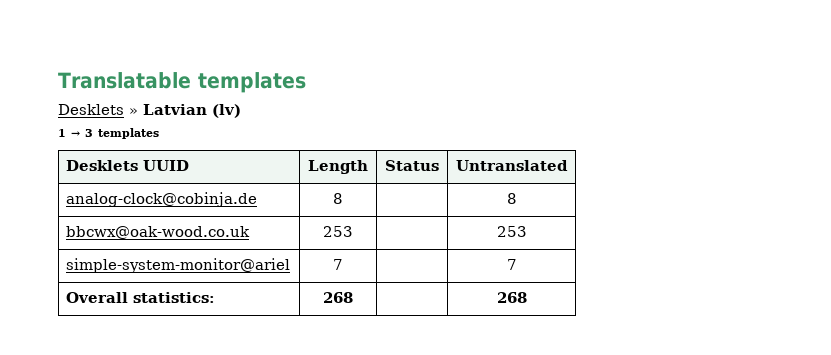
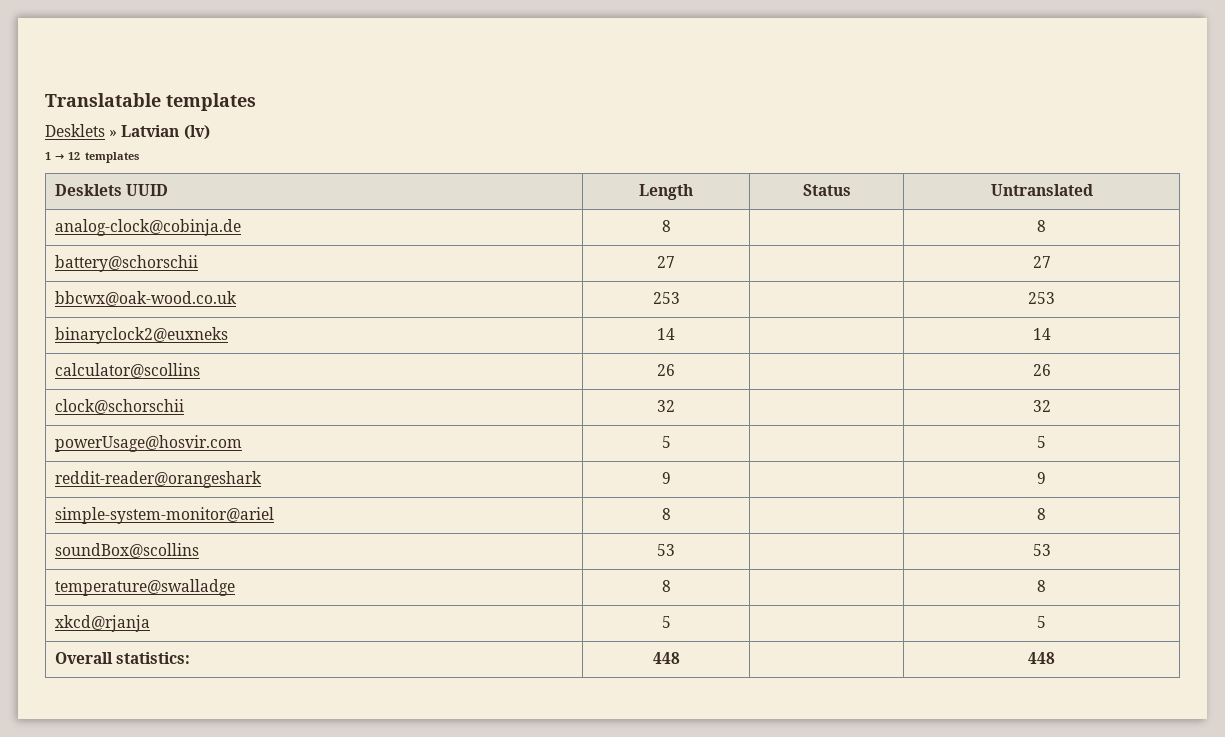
[85,129,93,137] 3 -> [68,152,81,160] 12
(517, 198) none -> [54,255,198,272] [657,256,675,268] [1032,256,1051,268] // battery@schorschii | 27 | | 27
[66,258,291,273] [333,259,343,270] [506,259,517,270] simple-system-monitor@ariel | 7 | | 7 -> [54,327,228,344] [657,328,675,340] [1032,328,1051,340] [54,363,200,378] [657,364,675,376] [1032,364,1051,376] [54,399,184,414] [657,400,675,412] [1032,400,1051,412] [54,435,242,452] [661,436,671,448] [1037,436,1046,448] [54,471,262,488] [661,472,671,484] [1037,472,1046,484] [54,507,274,524] [661,508,671,520] [1037,508,1046,520] [54,543,199,558] [657,544,675,556] [1032,544,1051,556] [54,579,235,596] [661,580,671,592] [1037,580,1046,592] [54,615,150,632] [661,616,671,628] [1037,616,1046,628] binaryclock2@euxneks | 14 | | 14 // calculator@scollins | 26 | | 26 // clock@schorschii | 32 | | 32 // powerUsage@hosvir.com | 5 | | 5 // reddit-reader@orangeshark | 9 | | 9 // simple-system-monitor@ariel | 8 | | 8 // soundBox@scollins | 53 | | 53 // temperature@swalladge | 8 | | 8 // xkcd@rjanja | 5 | | 5
[323,292,353,303] [496,292,527,303] 268 | | 268 -> [652,652,680,664] [1028,652,1055,664] 448 | | 448

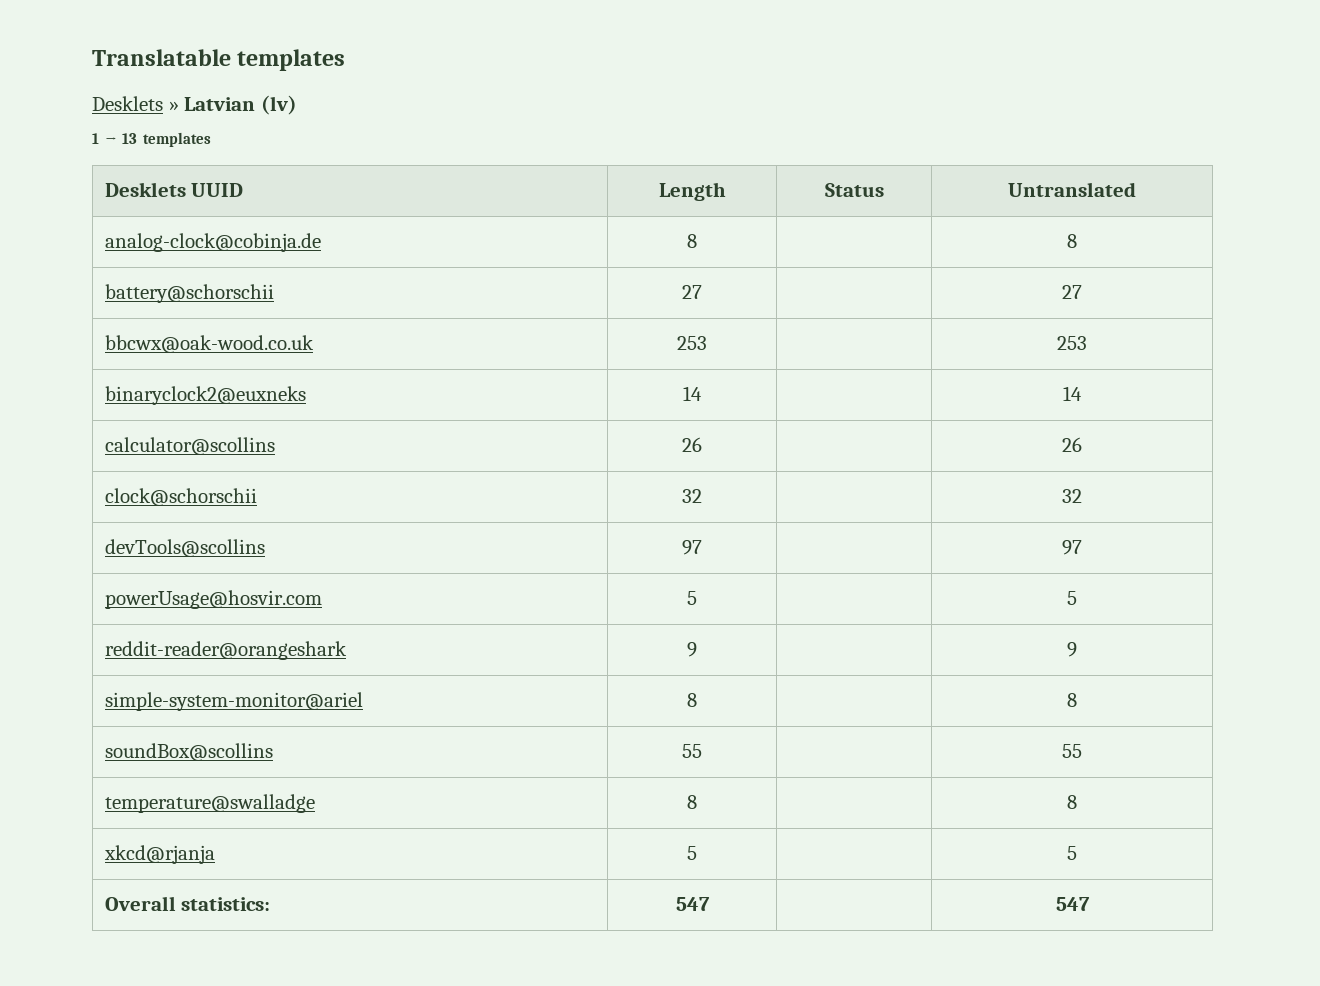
[68,152,81,160] 12 -> [122,133,138,144] 13
(1051, 406) none -> [104,539,265,557] [682,540,702,555] [1062,540,1082,555] // devTools@scollins | 97 | | 97
[657,544,675,556] [1032,544,1051,556] 53 | | 53 -> [682,744,702,758] [1062,744,1082,758] 55 | | 55
[652,652,680,664] [1028,652,1055,664] 448 | | 448 -> [675,897,710,911] [1055,897,1090,911] 547 | | 547

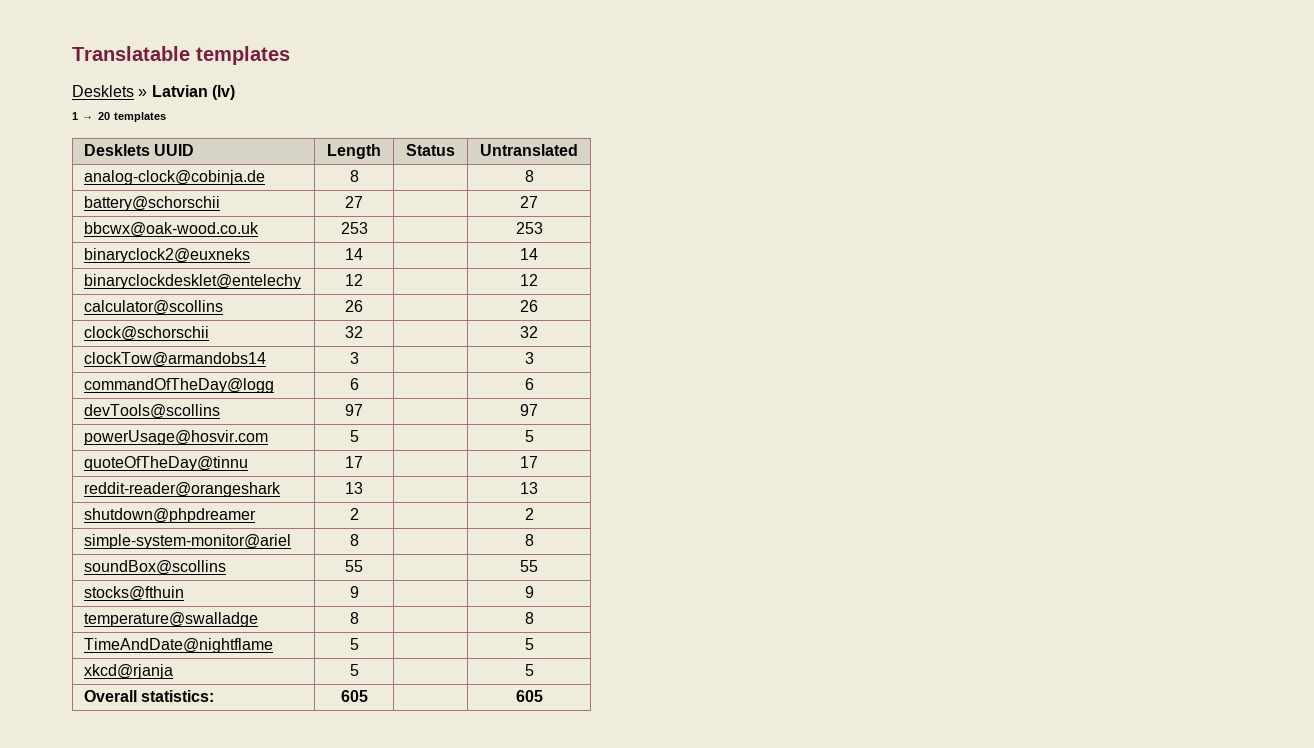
[122,133,138,144] 13 -> [97,112,110,120] 20
(1082, 393) none -> [84,274,302,289] [345,274,363,286] [520,274,538,286] // binaryclockdesklet@entelechy | 12 | | 12
(1082, 496) none -> [84,352,267,367] [349,352,359,364] [524,352,534,364] [84,378,275,393] [349,378,359,390] [524,378,534,390] // clockTow@armandobs14 | 3 | | 3 // commandOfTheDay@logg | 6 | | 6
[104,641,347,660] [687,642,697,657] [1067,642,1077,657] reddit-reader@orangeshark | 9 | | 9 -> [84,456,249,471] [345,456,363,468] [520,456,538,468] [84,482,282,497] [345,482,363,494] [520,482,538,494] [84,508,257,523] [349,508,359,520] [524,508,534,520] quoteOfTheDay@tinnu | 17 | | 17 // reddit-reader@orangeshark | 13 | | 13 // shutdown@phpdreamer | 2 | | 2
(1082, 751) none -> [84,586,185,601] [349,586,359,598] [524,586,534,598] // stocks@fthuin | 9 | | 9
(1077, 802) none -> [84,638,274,653] [349,638,359,650] [524,638,534,650] // TimeAndDate@nightflame | 5 | | 5
[675,897,710,911] [1055,897,1090,911] 547 | | 547 -> [340,690,368,702] [515,690,543,702] 605 | | 605

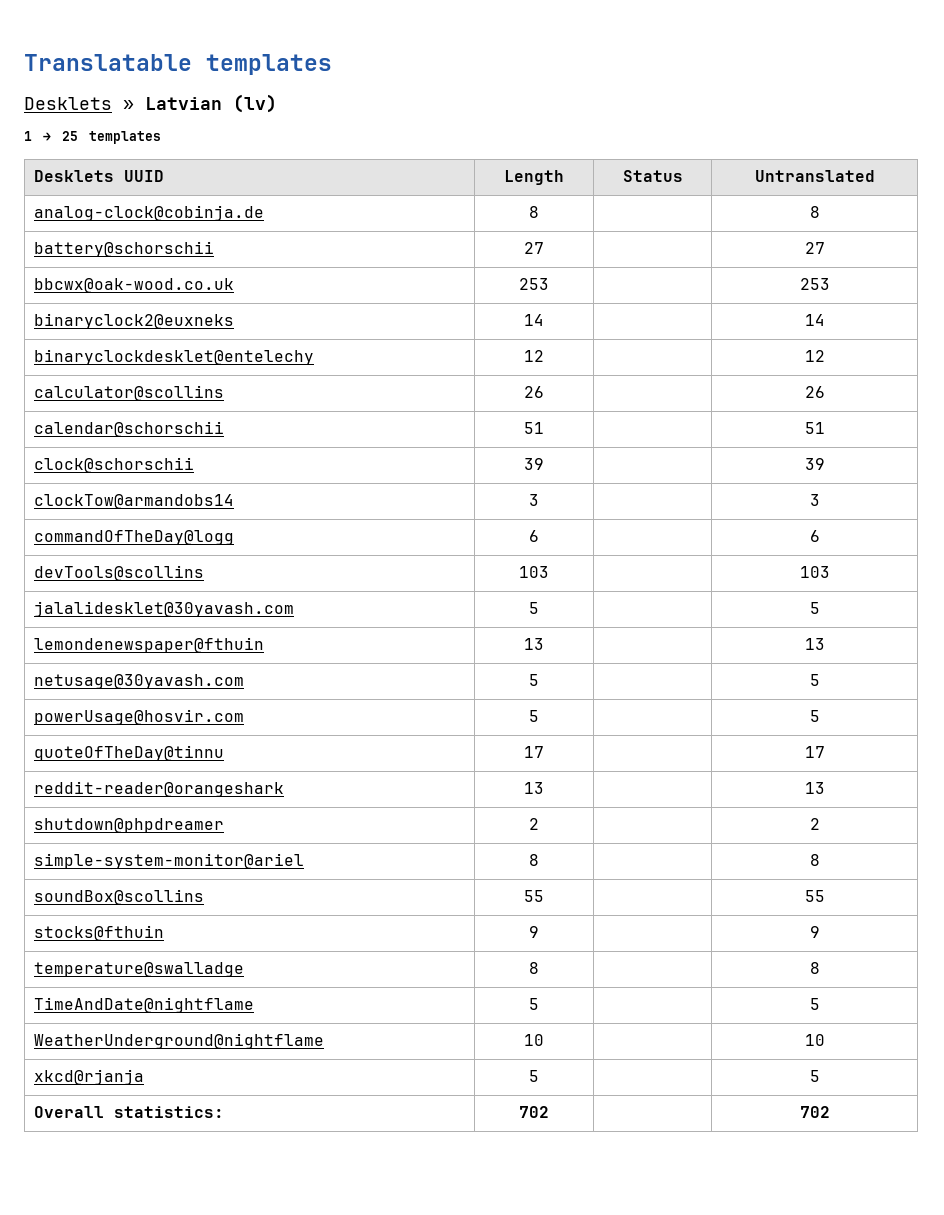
[97,112,110,120] 20 -> [62,131,78,141] 25
(538, 306) none -> [34,421,225,437] [524,422,544,434] [804,422,825,434] // calendar@schorschii | 51 | | 51
[345,326,363,338] [520,326,538,338] 32 | | 32 -> [524,458,544,470] [804,458,825,470] 39 | | 39
[345,404,363,416] [520,404,538,416] 97 | | 97 -> [519,566,549,578] [799,566,830,578] [34,601,295,617] [529,602,539,614] [809,602,820,614] [34,637,265,653] [524,638,544,650] [804,638,825,650] [34,674,245,689] [529,674,539,686] [809,674,820,686] 103 | | 103 // jalalidesklet@30yavash.com | 5 | | 5 // lemondenewspaper@fthuin | 13 | | 13 // netusage@30yavash.com | 5 | | 5
(534, 644) none -> [34,1033,325,1049] [524,1034,544,1046] [804,1034,825,1046] // WeatherUnderground@nightflame | 10 | | 10
[340,690,368,702] [515,690,543,702] 605 | | 605 -> [519,1106,549,1118] [799,1106,830,1118] 702 | | 702

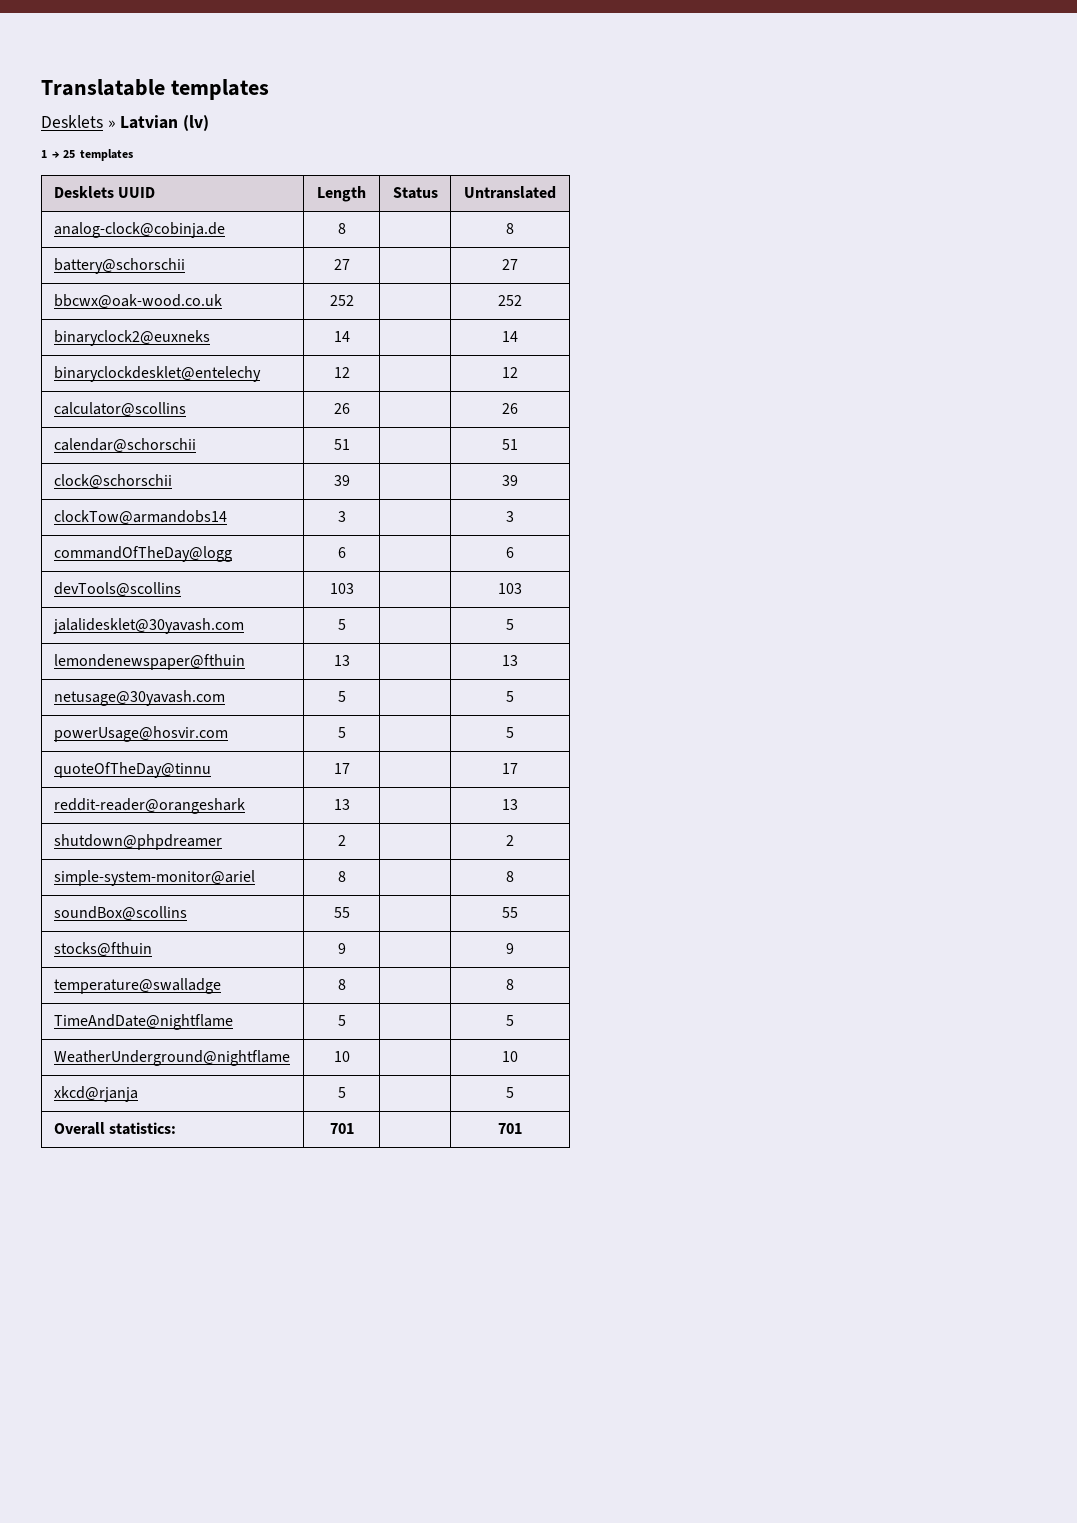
[519,278,549,290] [799,278,830,290] 253 | | 253 -> [329,295,354,306] [498,295,522,306] 252 | | 252
[519,1106,549,1118] [799,1106,830,1118] 702 | | 702 -> [329,1123,354,1134] [498,1123,522,1134] 701 | | 701

